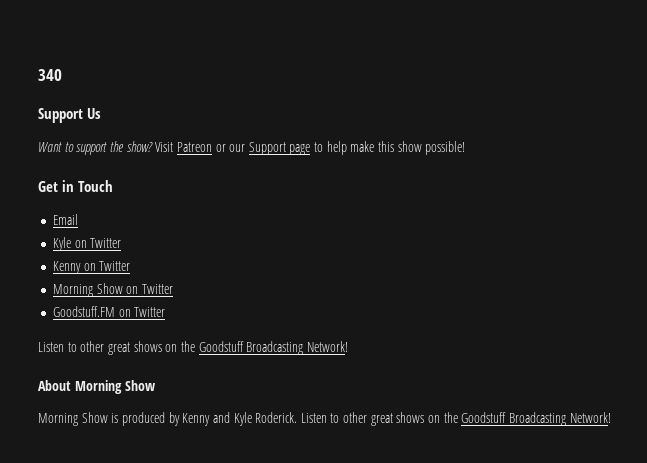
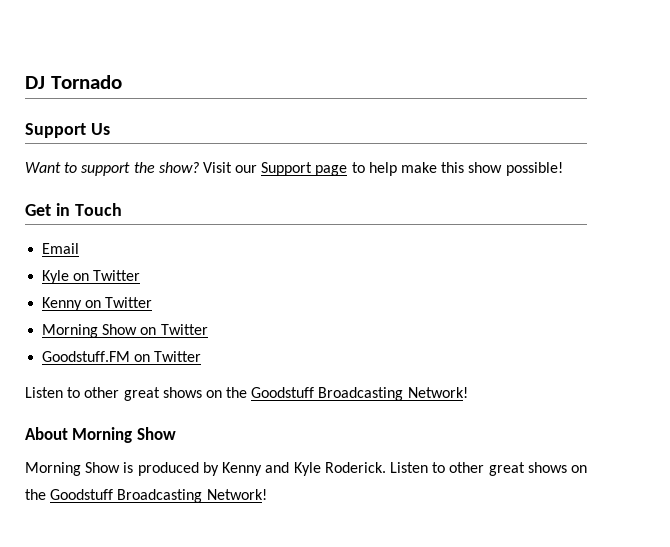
[38,69,62,81] 340 -> [25,75,122,89] DJ Tornado
[176,142,226,152] Patreon or -> (232, 167) none

